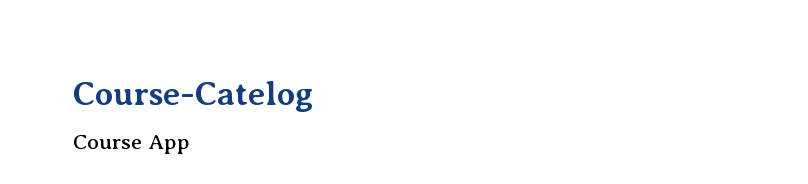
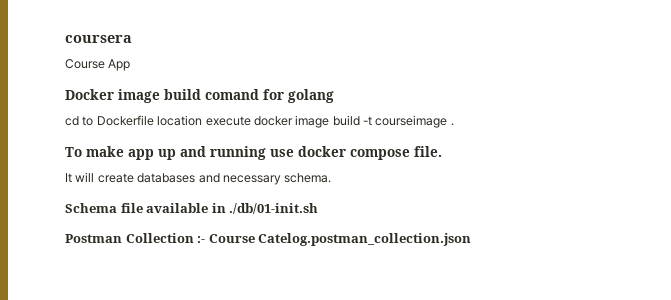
[73,81,313,112] Course-Catelog -> [65,35,132,43] coursera
(190, 144) none -> [65,89,334,103] [65,115,454,128] [65,146,442,160] [65,172,332,185] [65,203,319,214] [65,233,472,246] // Docker image build comand for golang // cd to Dockerfile location execute docker image build -t courseimage . // To make app up and running use docker compose file. // It will create databases and necessary schema. // Schema file available in ./db/01-init.sh // Postman Collection :- Course Catelog.postman_collection.json

